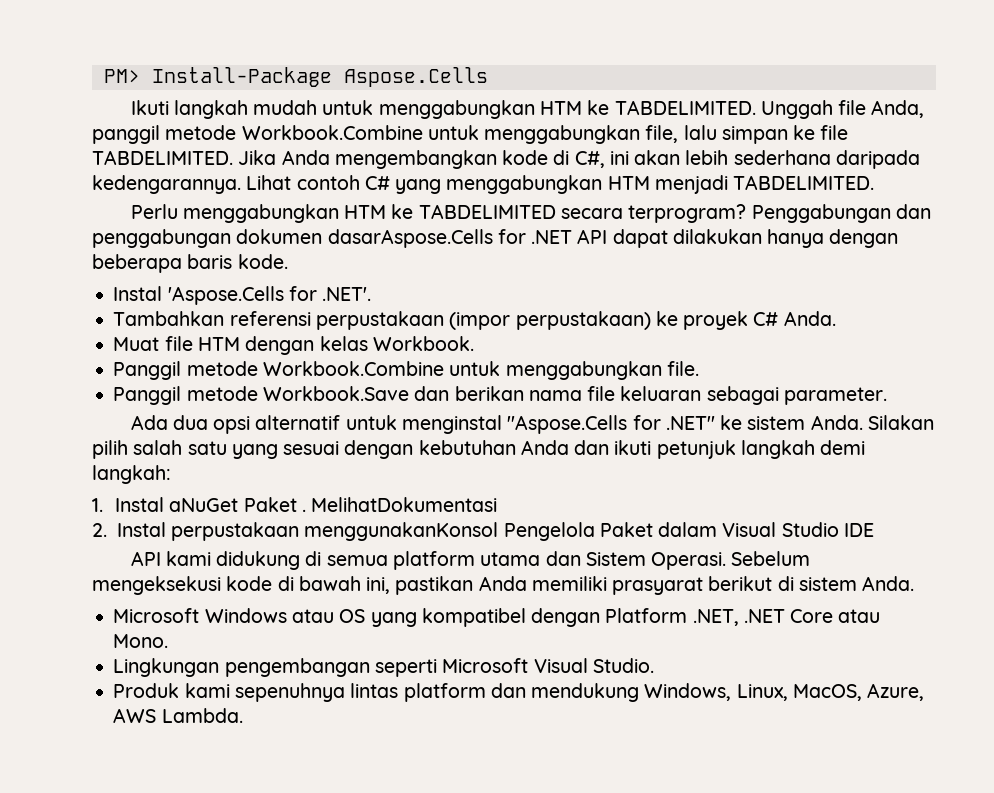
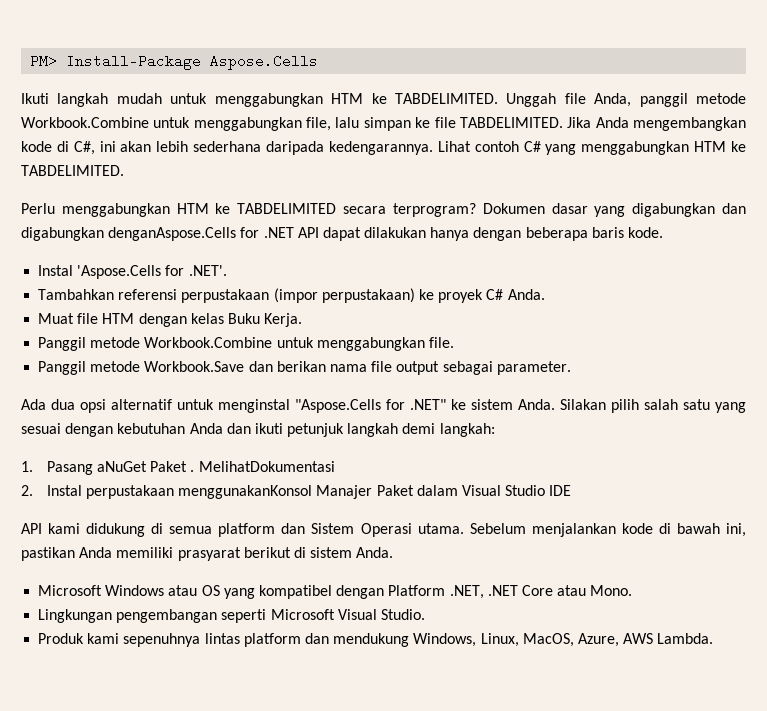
[654,175,728,194] menjadi -> [731,141,746,152] ke
[751,204,931,223] [92,229,493,248] Penggabungan dan penggabungan dokumen dasarAspose.Cells -> [482,203,746,217] [21,227,237,241] Dokumen dasar yang digabungkan dan digabungkan denganAspose.Cells
[372,336,474,351] Workbook. -> [227,313,303,327] Buku Kerja.
[620,386,702,401] keluaran -> [396,361,440,375] output
[115,497,165,512] Instal -> [46,461,93,475] Pasang
[503,522,595,541] Pengelola -> [316,485,373,499] Manajer
[480,552,541,566] utama -> (276, 530) none
[651,551,811,570] [92,576,221,595] Operasi. Sebelum mengeksekusi -> [360,523,616,537] Operasi utama. Sebelum menjalankan

